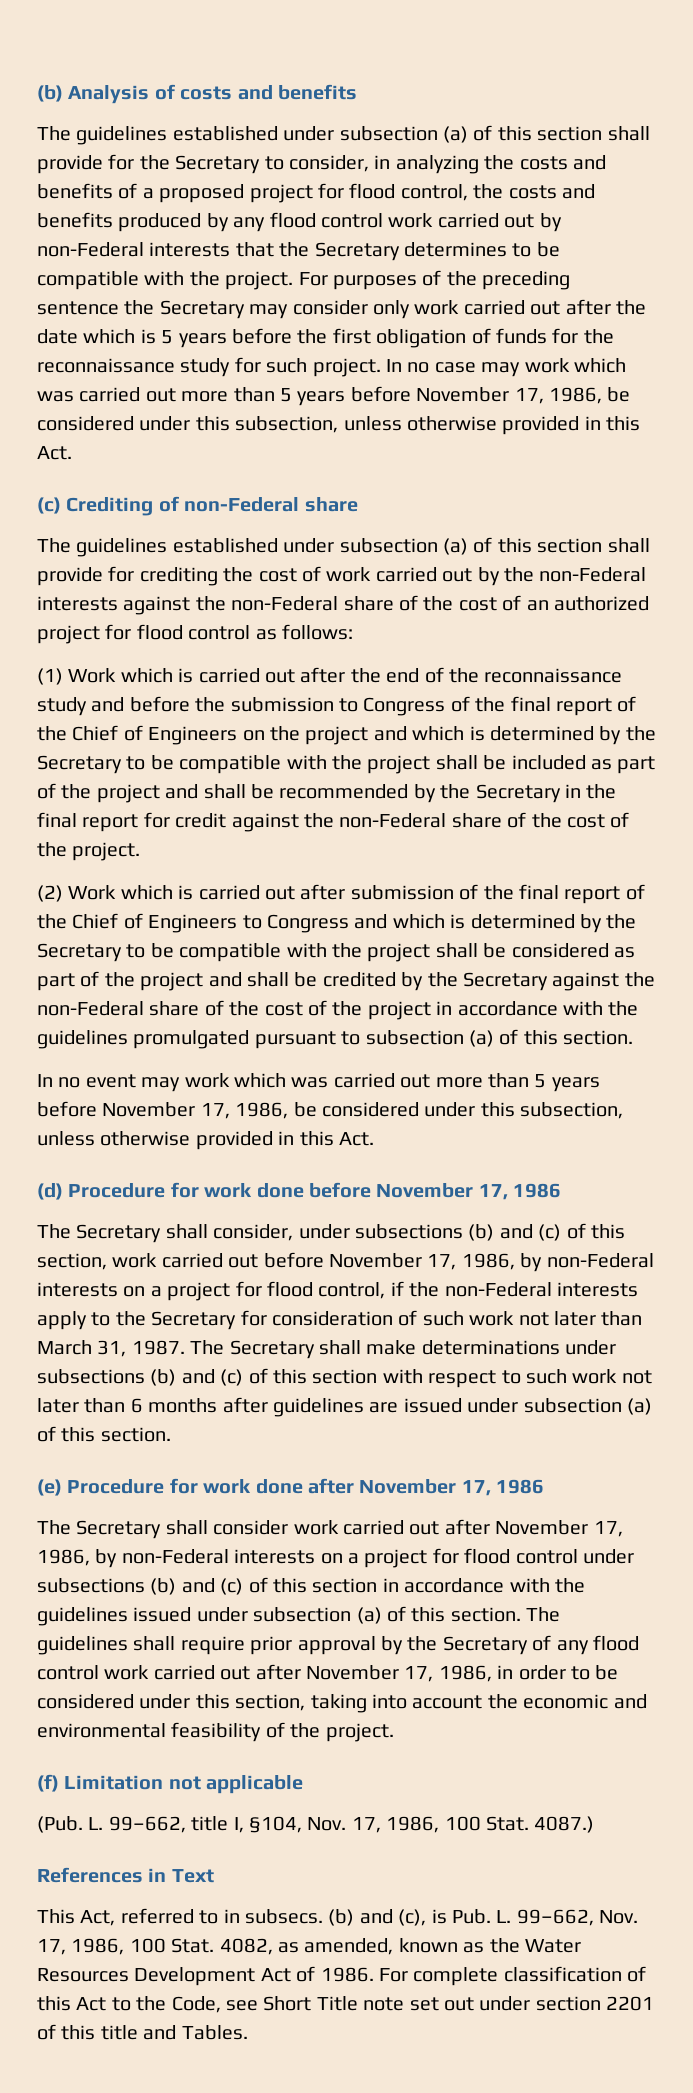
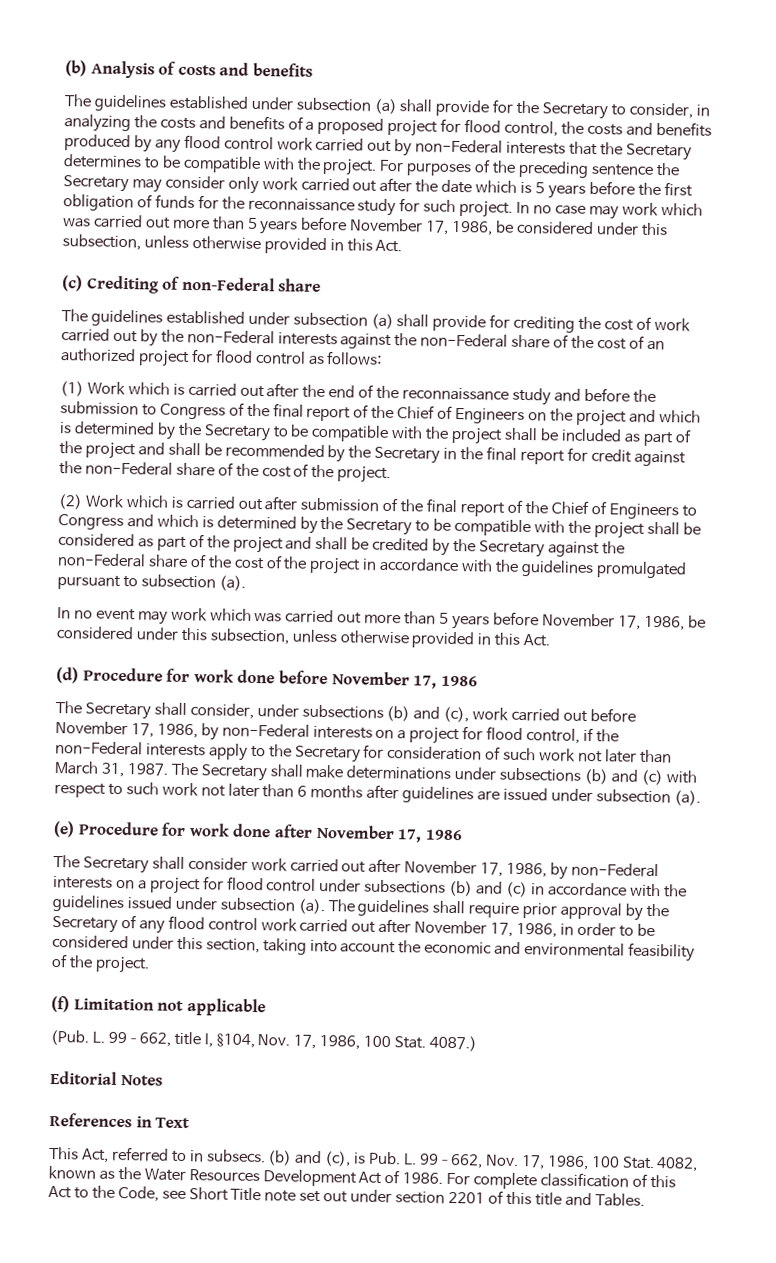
[473,125,603,141] of this section -> (397, 106) none
[473,537,603,553] of this section -> (394, 321) none
[468,1029,634,1047] (a) of this section. -> [218,575,246,591] (a).
[538,1223,625,1241] [37,1253,107,1270] (c) of this section, -> [443,706,470,723] (c),
[248,1368,378,1384] of this section -> (663, 777) none
[626,1398,652,1415] [37,1426,171,1442] (a) of this section. -> [673,790,701,806] (a).
[248,1577,378,1593] of this section -> (529, 889) none
[356,1606,521,1624] (a) of this section. -> [297,898,325,915] (a).
(595, 1824) none -> [50,1070,163,1086] // Editorial Notes
[278,1938,394,1955] as amended, -> (699, 1164) none

